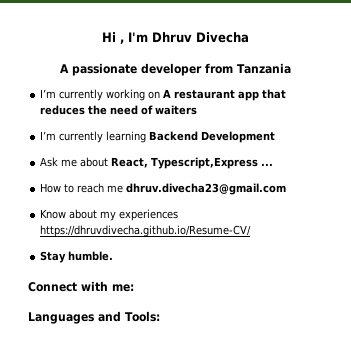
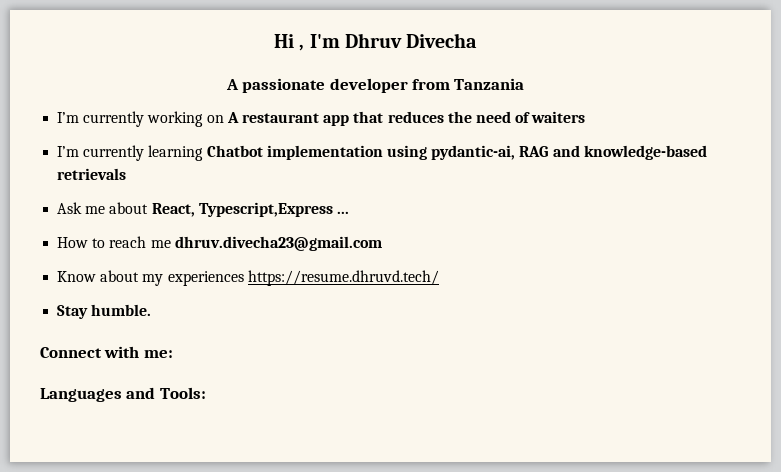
[149,131,276,143] Backend Development -> [206,145,707,160] [57,168,127,180] Chatbot implementation using pydantic-ai, RAG and knowledge-based retrievals
[40,225,252,237] https://dhruvdivecha.github.io/Resume-CV/ -> [247,270,439,286] https://resume.dhruvd.tech/

